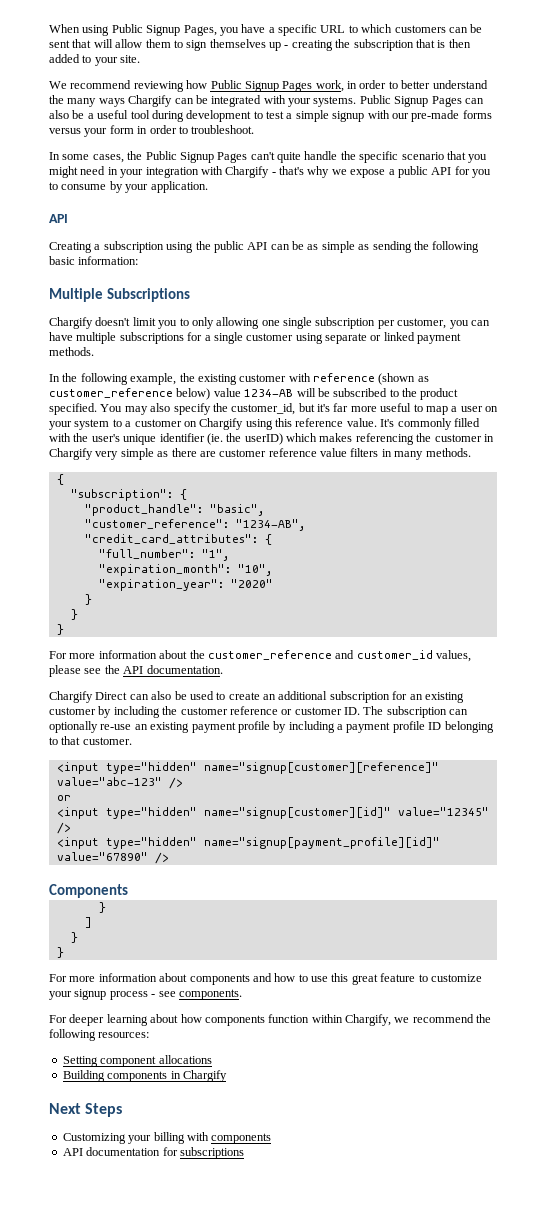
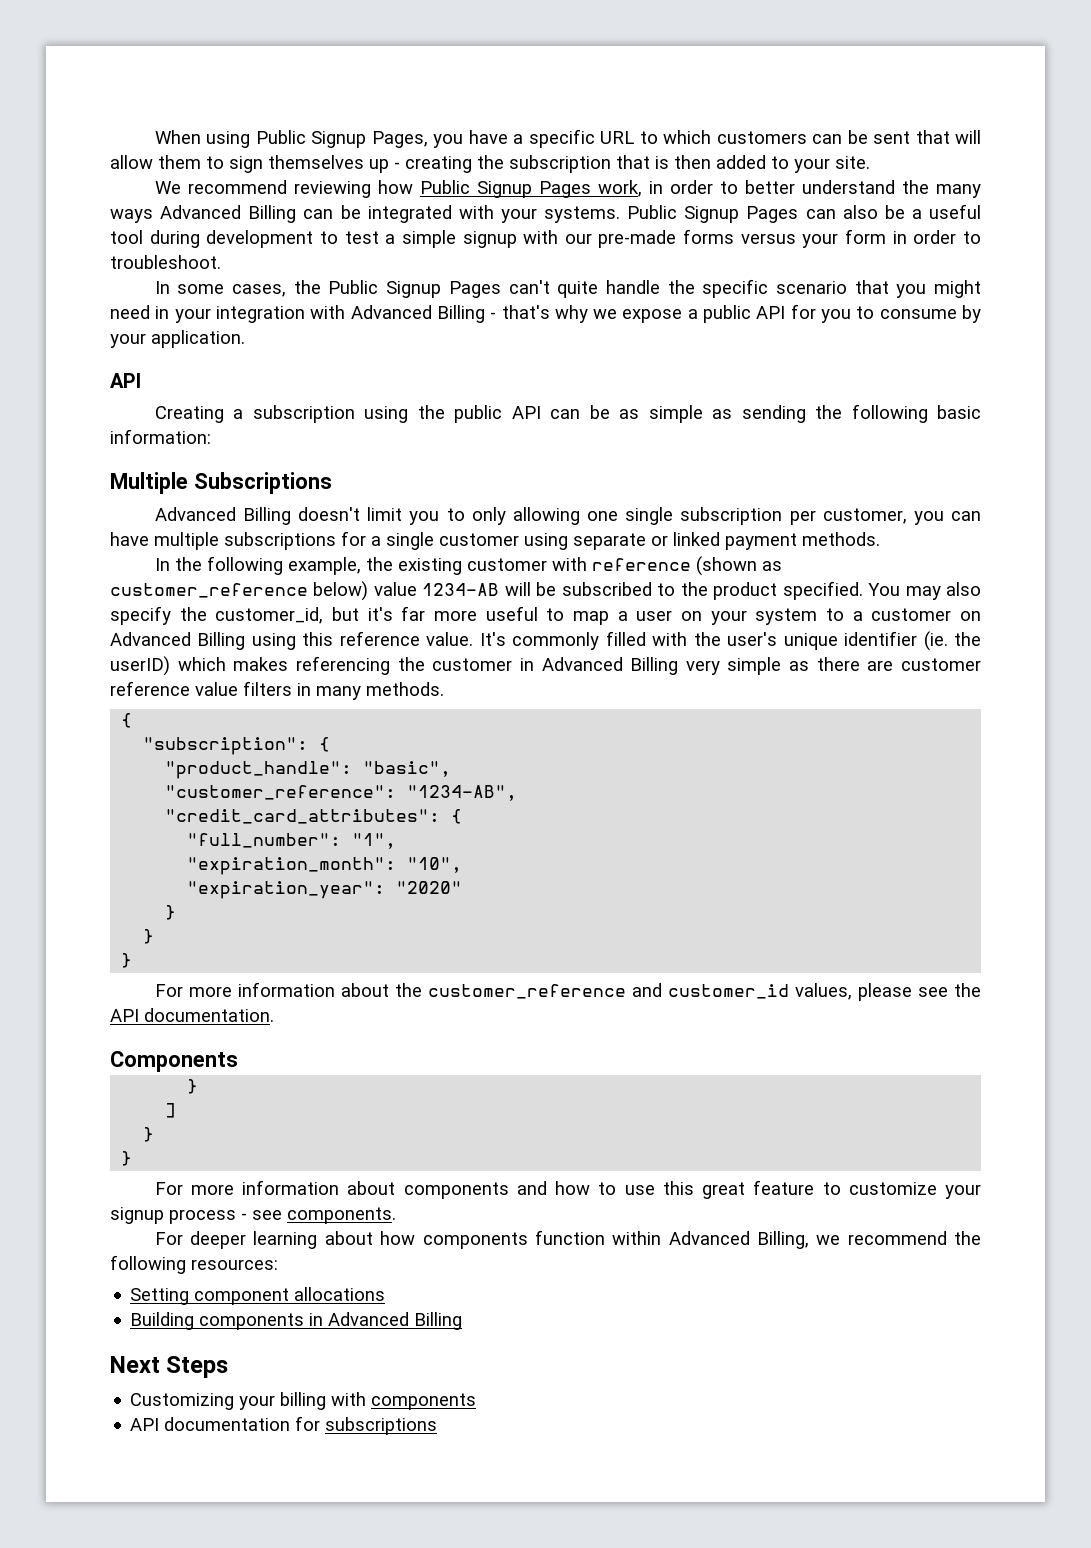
[128,95,173,107] Chargify -> [160,205,297,223] Advanced Billing
[225,166,270,178] Chargify -> [350,305,485,323] Advanced Billing
[49,317,93,329] Chargify -> [154,507,291,525] Advanced Billing
[199,418,244,430] Chargify -> [110,632,246,650] Advanced Billing
[49,448,93,460] Chargify -> [541,657,679,675] Advanced Billing
[49,691,464,703] [49,706,469,718] [49,721,494,733] [49,736,132,745] [56,762,439,774] [56,777,183,789] [56,795,71,801] [56,807,489,819] [56,822,71,834] [56,837,440,849] [56,852,169,864] // Chargify Direct can also be used to create an additional subscription for an existing customer by including the customer reference or customer ID. The subscription can optionally re-use an existing payment profile by including a payment profile ID belonging to that customer. // <input type="hidden" name="signup[customer][reference]" value="abc-123" /> // or // <input type="hidden" name="signup[customer][id]" value="12345" /> // <input type="hidden" name="signup[payment_profile][id]" value="67890" /> -> (274, 1015) none
[345,1014,391,1026] Chargify, -> [668,1231,809,1249] Advanced Billing,
[182,1070,227,1082] Chargify -> [328,1312,463,1330] Advanced Billing

